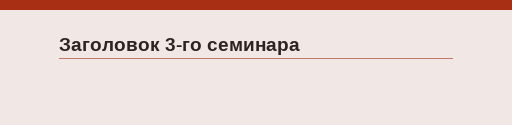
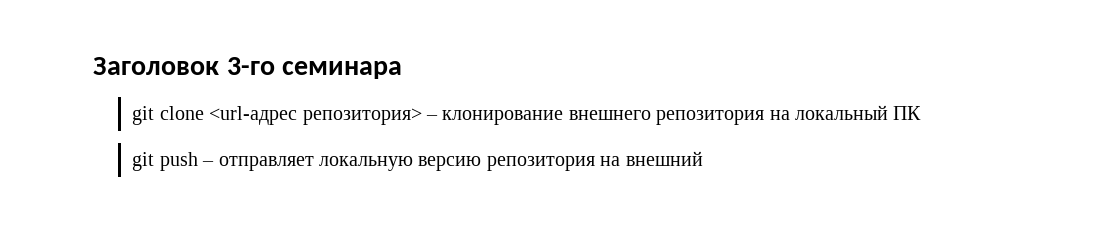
(301, 48) none -> [132,105,922,125] [132,151,703,171] // git clone <url-адрес репозитория> – клонирование внешнего репозитория на локальный ПК // git push – отправляет локальную версию репозитория на внешний

